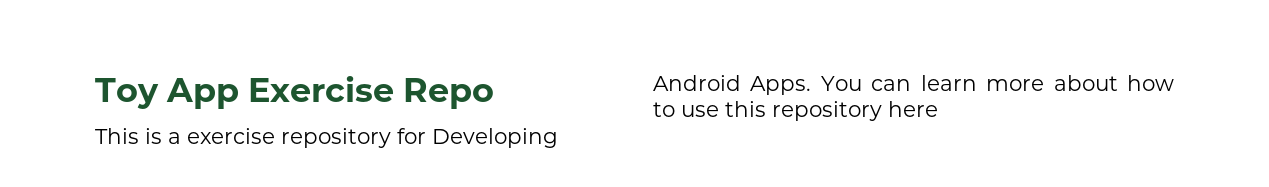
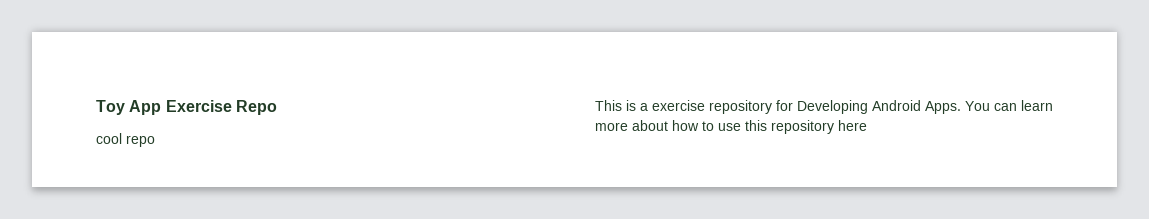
(495, 93) none -> [96,133,155,147] // cool repo

